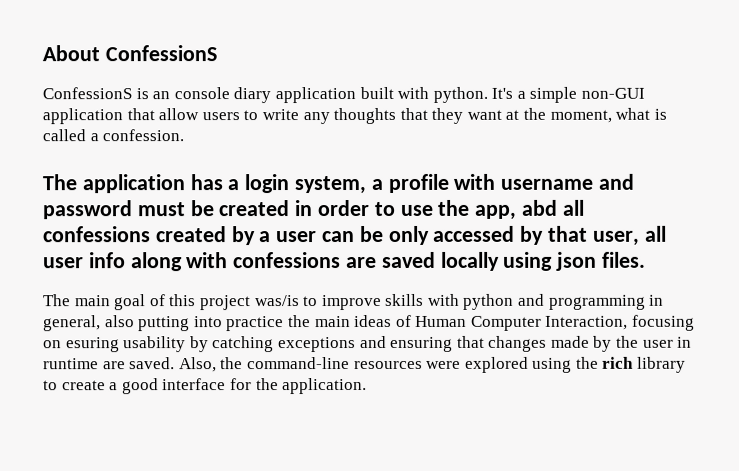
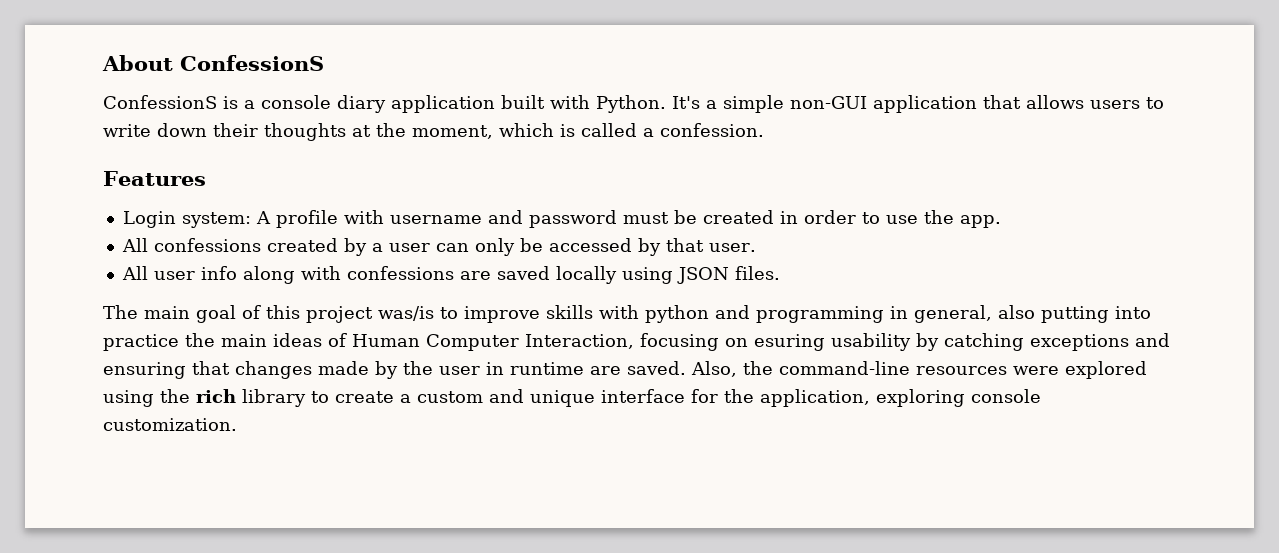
[152,91,171,100] an -> [244,100,255,109] a
[432,86,488,103] python. -> [596,95,666,113] Python.
[158,108,200,121] allow -> [1026,95,1084,109] allows
[302,107,502,125] any thoughts that they want -> [157,123,346,141] down their thoughts
[615,107,651,120] what -> [499,123,554,137] which
[42,174,383,195] The application has a login system, a -> [103,171,206,186] [122,211,271,228] Features // Login system: A
[474,199,584,220] app, abd all -> [959,215,1001,228] [121,238,148,252] app. // All
[358,225,430,245] be only -> [474,238,543,256] only be
[591,225,667,246] user, all -> [708,243,756,252] [121,266,148,280] user. // All
[556,251,598,271] json -> [676,267,729,284] JSON
[121,378,368,395] good interface for the application. -> [417,389,1041,407] [103,418,237,431] custom and unique interface for the application, exploring console customization.

